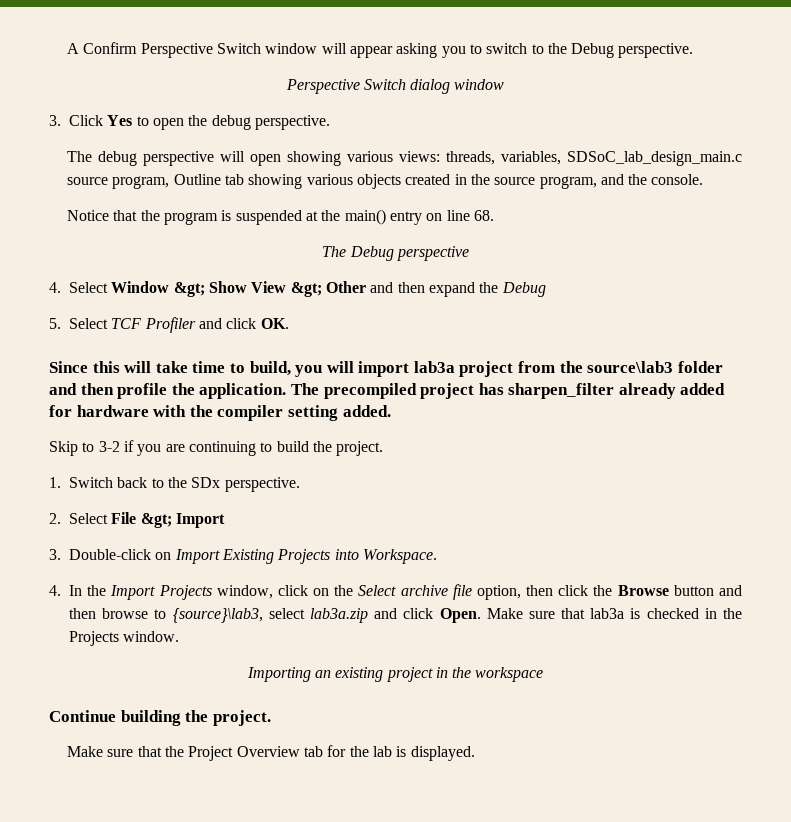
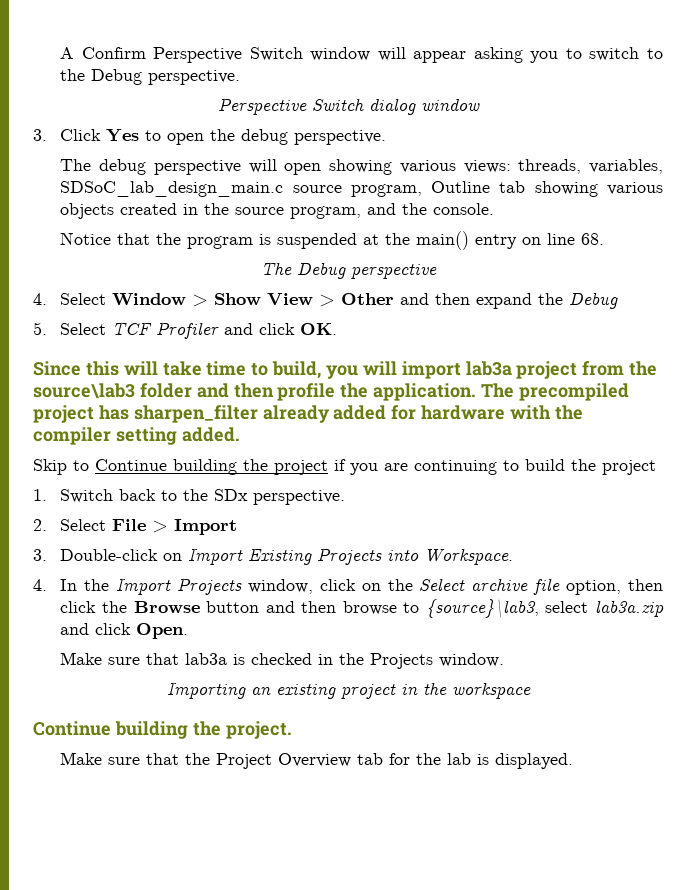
[173,282,205,297] &gt; -> [192,294,209,307] >
[290,282,322,297] &gt; -> [319,294,336,307] >
[98,441,120,452] 3-2 -> [95,459,328,475] Continue building the project
[336,441,384,456] project. -> [602,460,656,475] project
[140,513,172,528] &gt; -> [152,520,169,533] >
(481, 615) none -> (189, 631) //

